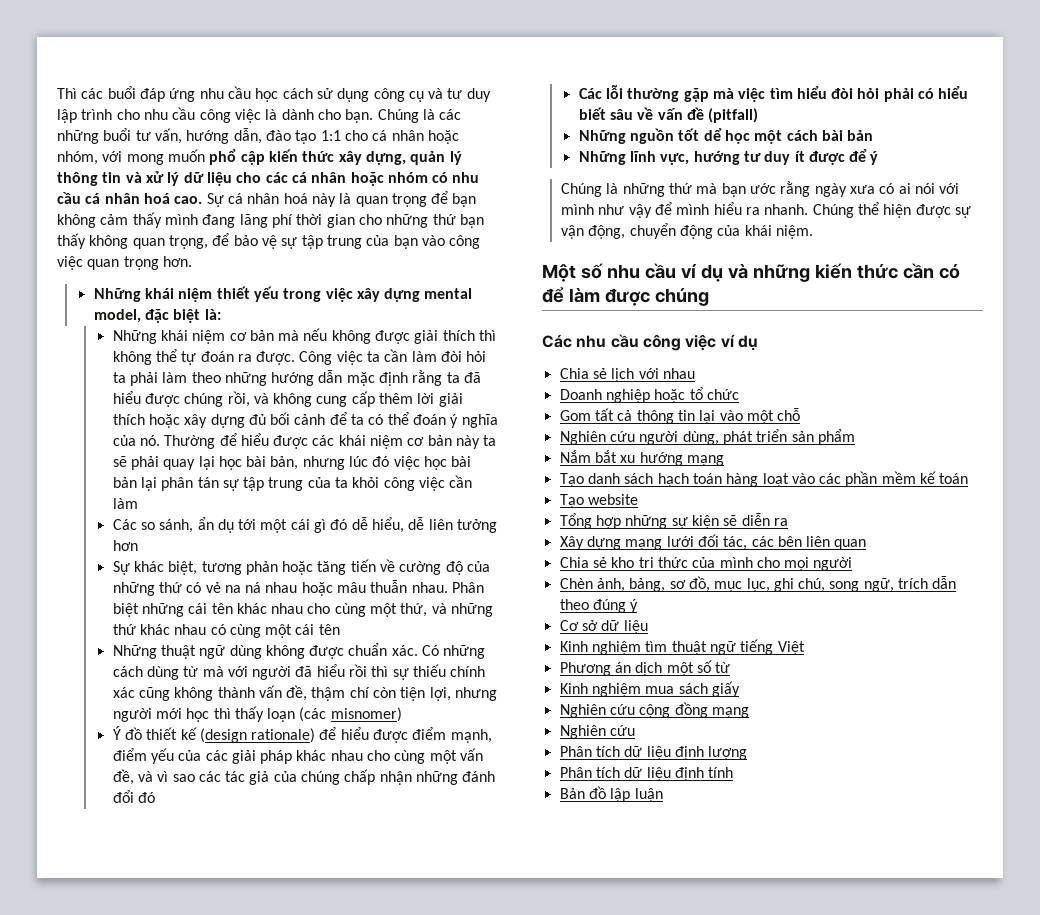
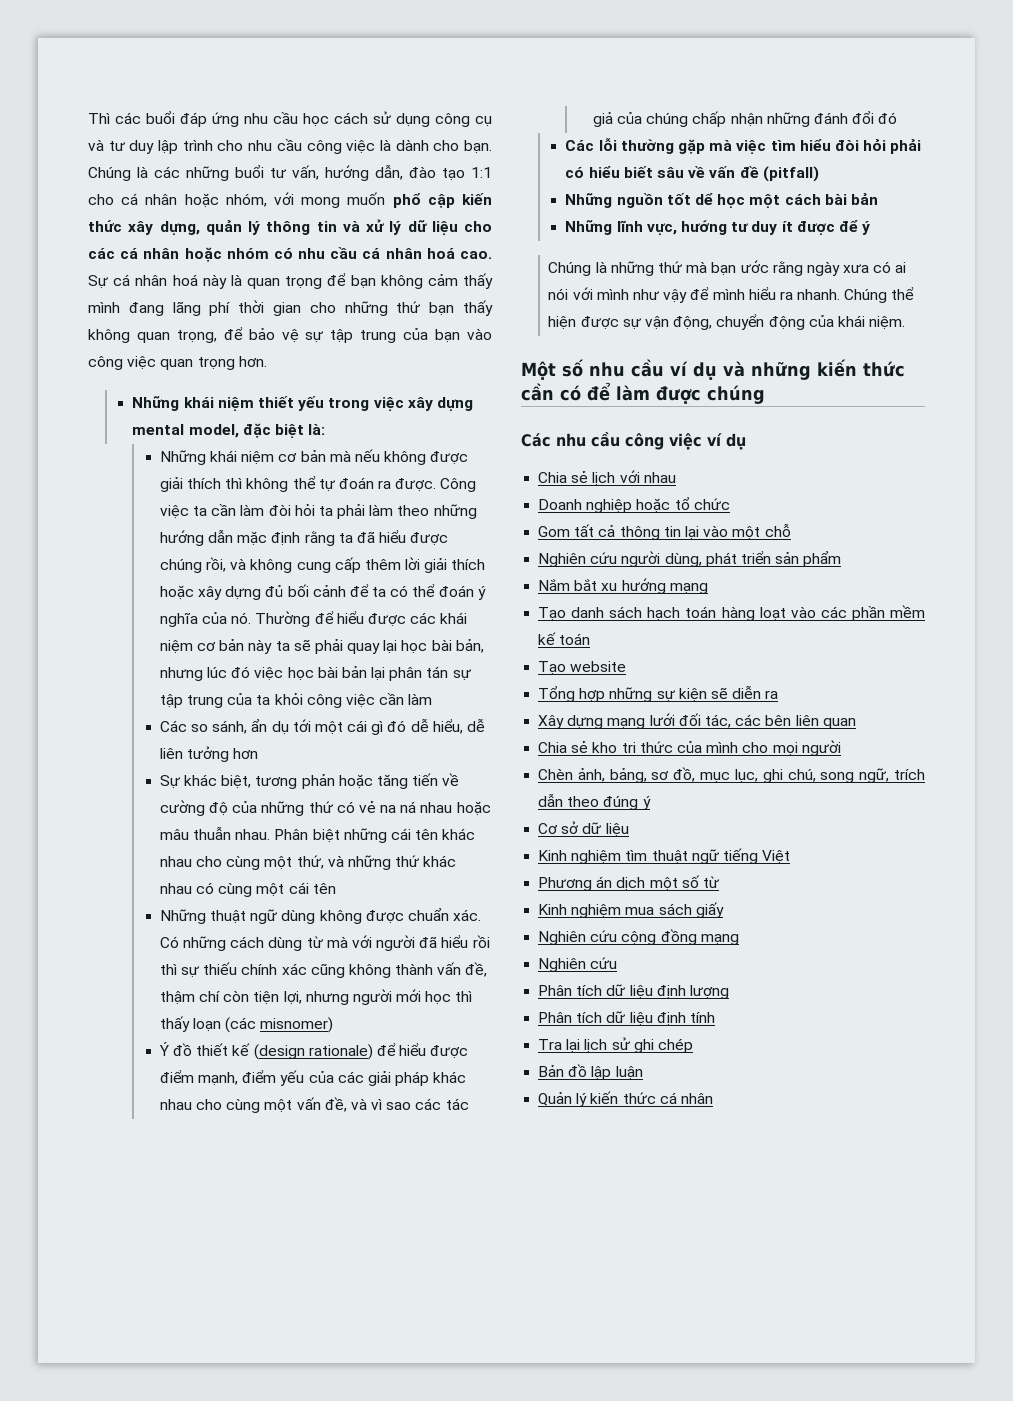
[559,786,663,802] Bản đồ lập luận -> [538,1037,693,1053] [538,1064,643,1080] [538,1091,713,1107] Tra lại lịch sử ghi chép // Bản đồ lập luận // Quản lý kiến thức cá nhân

